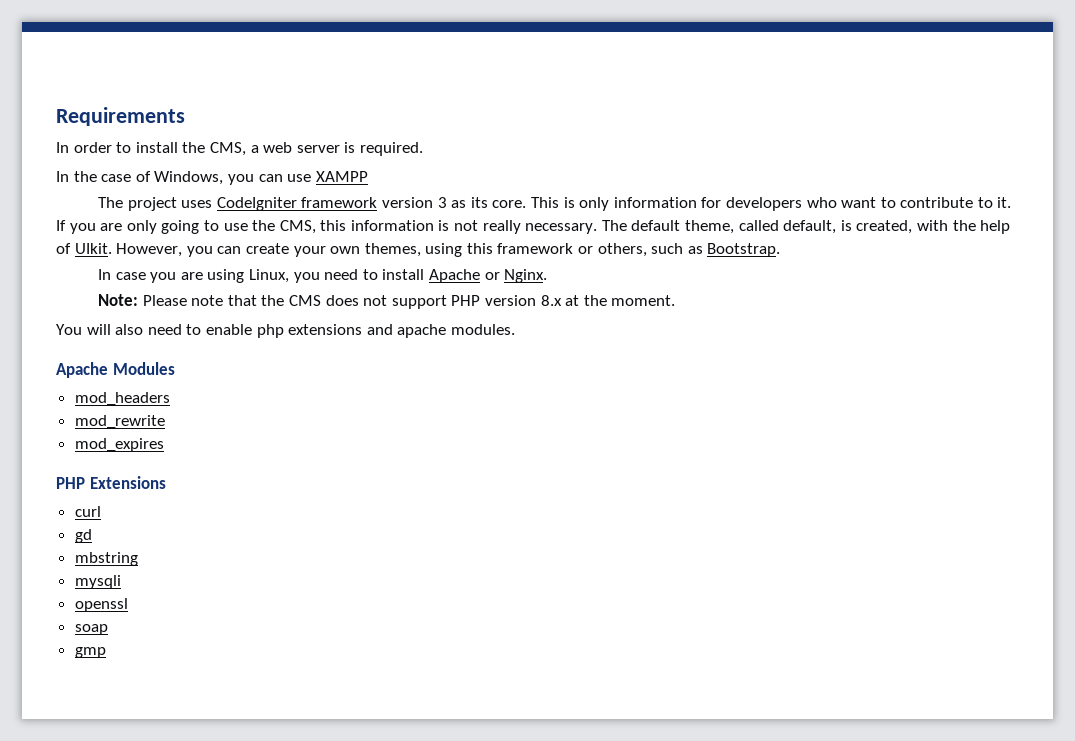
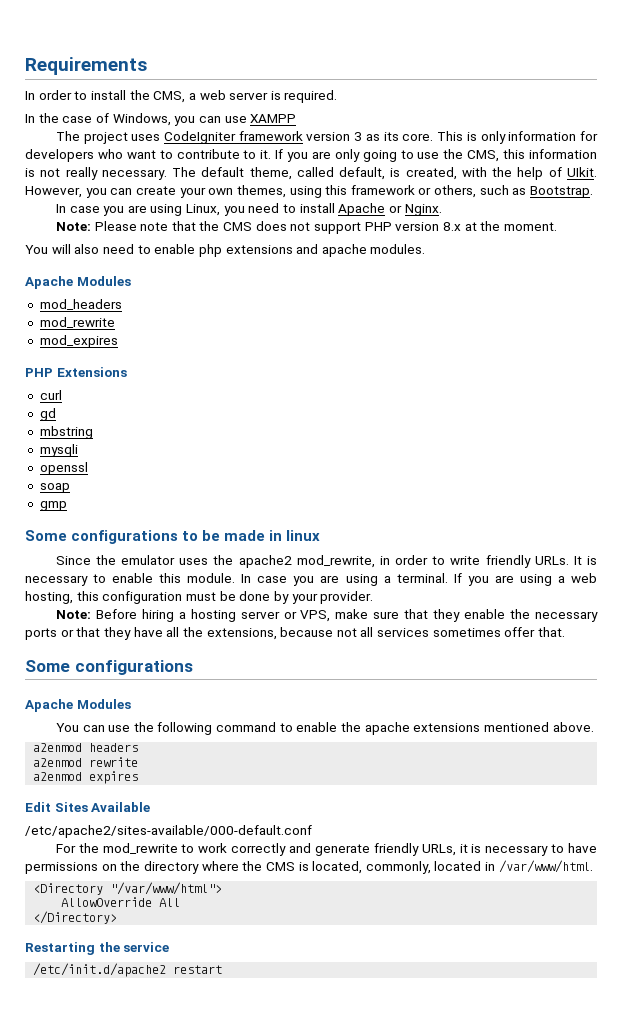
(106, 652) none -> [25,530,321,544] [55,555,597,568] [25,573,597,586] [25,591,374,604] [55,609,598,622] [25,627,566,640] [25,660,193,675] [25,699,131,712] [55,722,594,735] [33,743,139,752] [33,757,139,767] [33,771,139,784] [25,802,151,812] [25,825,312,838] [55,843,597,856] [25,860,593,874] [33,882,223,895] [61,897,181,907] [33,911,118,924] [25,942,170,955] [33,963,223,977] // Some configurations to be made in linux // Since the emulator uses the apache2 mod_rewrite, in order to write friendly URLs. It is necessary to enable this module. In case you are using a terminal. If you are using a web hosting, this configuration must be done by your provider. // Note: Before hiring a hosting server or VPS, make sure that they enable the necessary ports or that they have all the extensions, because not all services sometimes offer that. // Some configurations // Apache Modules // You can use the following command to enable the apache extensions mentioned above. // a2enmod headers // a2enmod rewrite // a2enmod expires // Edit Sites Available // /etc/apache2/sites-available/000-default.conf // For the mod_rewrite to work correctly and generate friendly URLs, it is necessary to have permissions on the directory where the CMS is located, commonly, located in /var/www/html. // <Directory "/var/www/html"> // AllowOverride All // </Directory> // Restarting the service // /etc/init.d/apache2 restart

